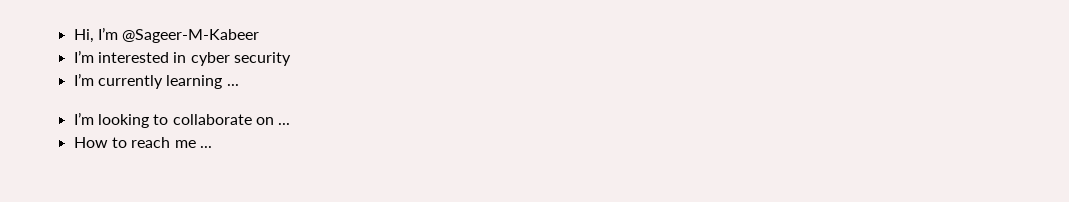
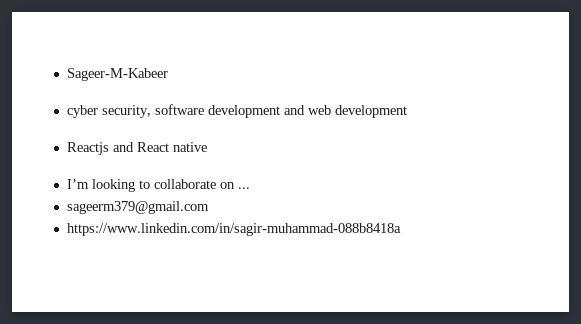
[73,27,260,43] [73,50,291,66] [73,73,239,89] Hi, I’m @Sageer-M-Kabeer // I’m interested in cyber security // I’m currently learning ... -> [66,68,168,81] [66,104,407,118] [66,142,207,155] Sageer-M-Kabeer // cyber security, software development and web development // Reactjs and React native
[73,137,212,148] How to reach me ... -> [66,201,209,214] [66,223,401,236] sageerm379@gmail.com // https://www.linkedin.com/in/sagir-muhammad-088b8418a

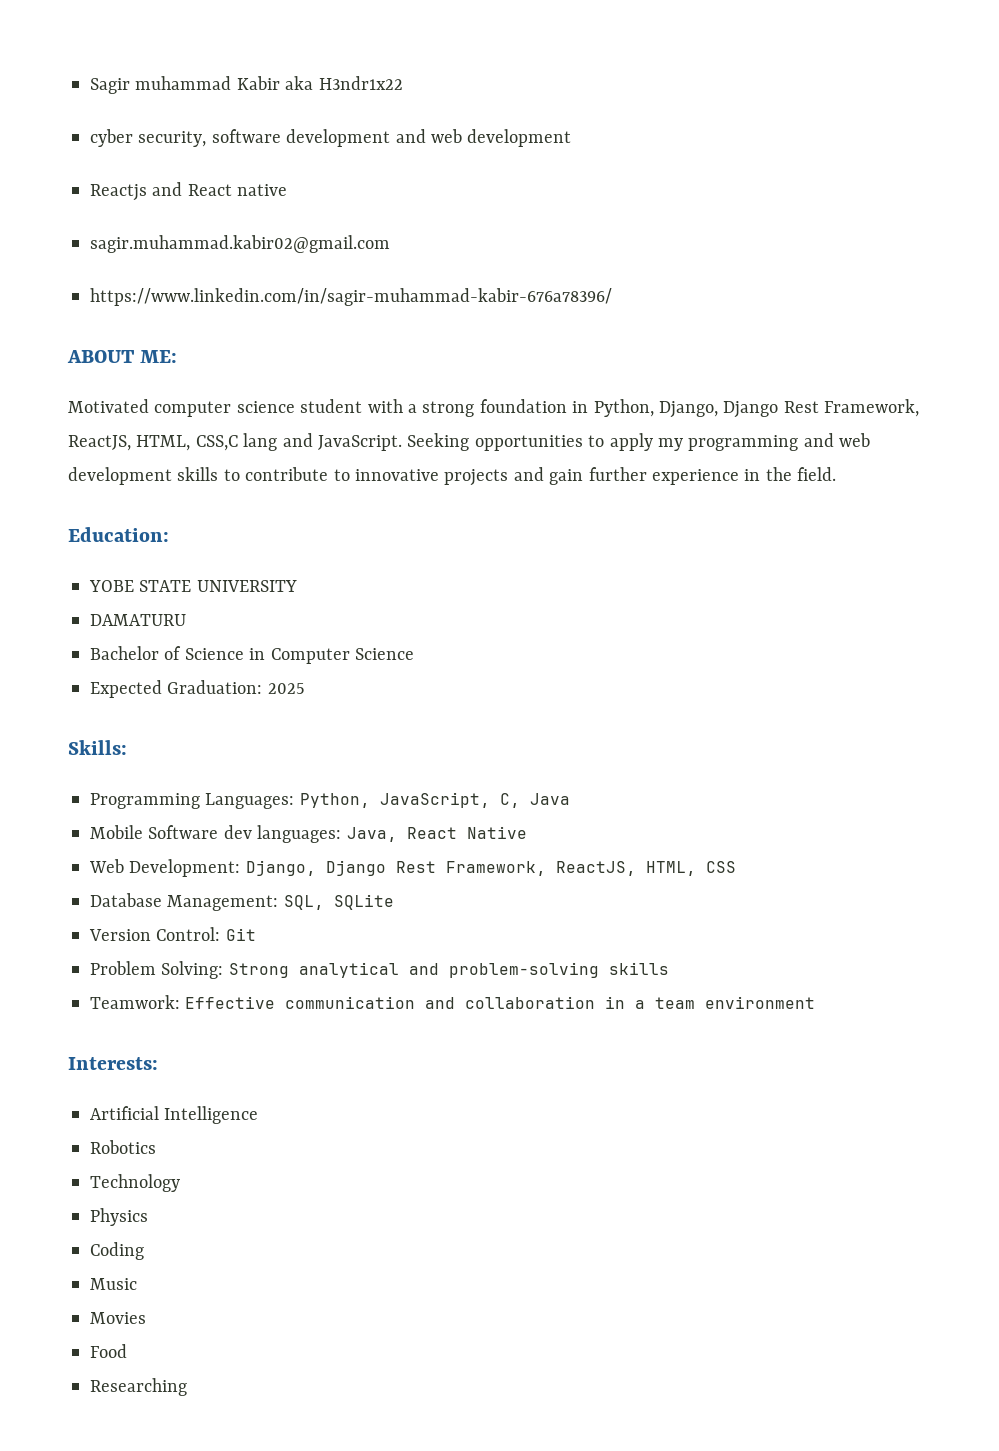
[66,68,168,81] Sageer-M-Kabeer -> [90,76,403,94] Sagir muhammad Kabir aka H3ndr1x22
[66,179,250,192] [66,201,209,214] [66,223,401,236] I’m looking to collaborate on ... // sageerm379@gmail.com // https://www.linkedin.com/in/sagir-muhammad-088b8418a -> [90,235,390,253] [90,288,612,306] [67,350,178,363] [68,399,920,418] [68,433,871,451] [68,467,837,486] [68,527,169,542] [89,580,297,592] [90,614,186,626] [90,646,414,664] [90,680,305,698] [68,740,127,755] [90,792,570,809] [90,825,527,843] [89,859,736,877] [90,893,394,911] [89,927,256,941] [90,961,669,979] [90,995,816,1009] [68,1057,158,1070] [90,1106,259,1124] [90,1140,156,1154] [90,1174,180,1192] [90,1208,148,1226] [90,1242,144,1260] [90,1278,137,1290] [90,1312,146,1324] [90,1344,127,1358] [90,1378,187,1396] sagir.muhammad.kabir02@gmail.com // https://www.linkedin.com/in/sagir-muhammad-kabir-676a78396/ // ABOUT ME: // Motivated computer science student with a strong foundation in Python, Django, Django Rest Framework, ReactJS, HTML, CSS,C lang and JavaScript. Seeking opportunities to apply my programming and web development skills to contribute to innovative projects and gain further experience in the field. // Education: // YOBE STATE UNIVERSITY // DAMATURU // Bachelor of Science in Computer Science // Expected Graduation: 2025 // Skills: // Programming Languages: Python, JavaScript, C, Java // Mobile Software dev languages: Java, React Native // Web Development: Django, Django Rest Framework, ReactJS, HTML, CSS // Database Management: SQL, SQLite // Version Control: Git // Problem Solving: Strong analytical and problem-solving skills // Teamwork: Effective communication and collaboration in a team environment // Interests: // Artificial Intelligence // Robotics // Technology // Physics // Coding // Music // Movies // Food // Researching

